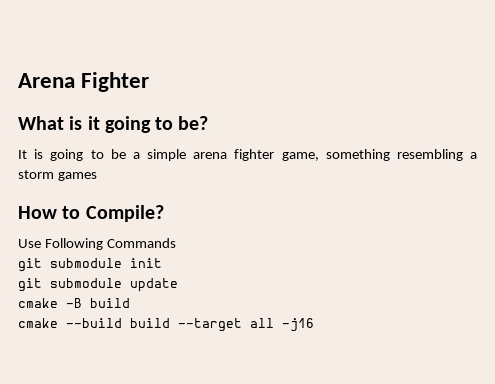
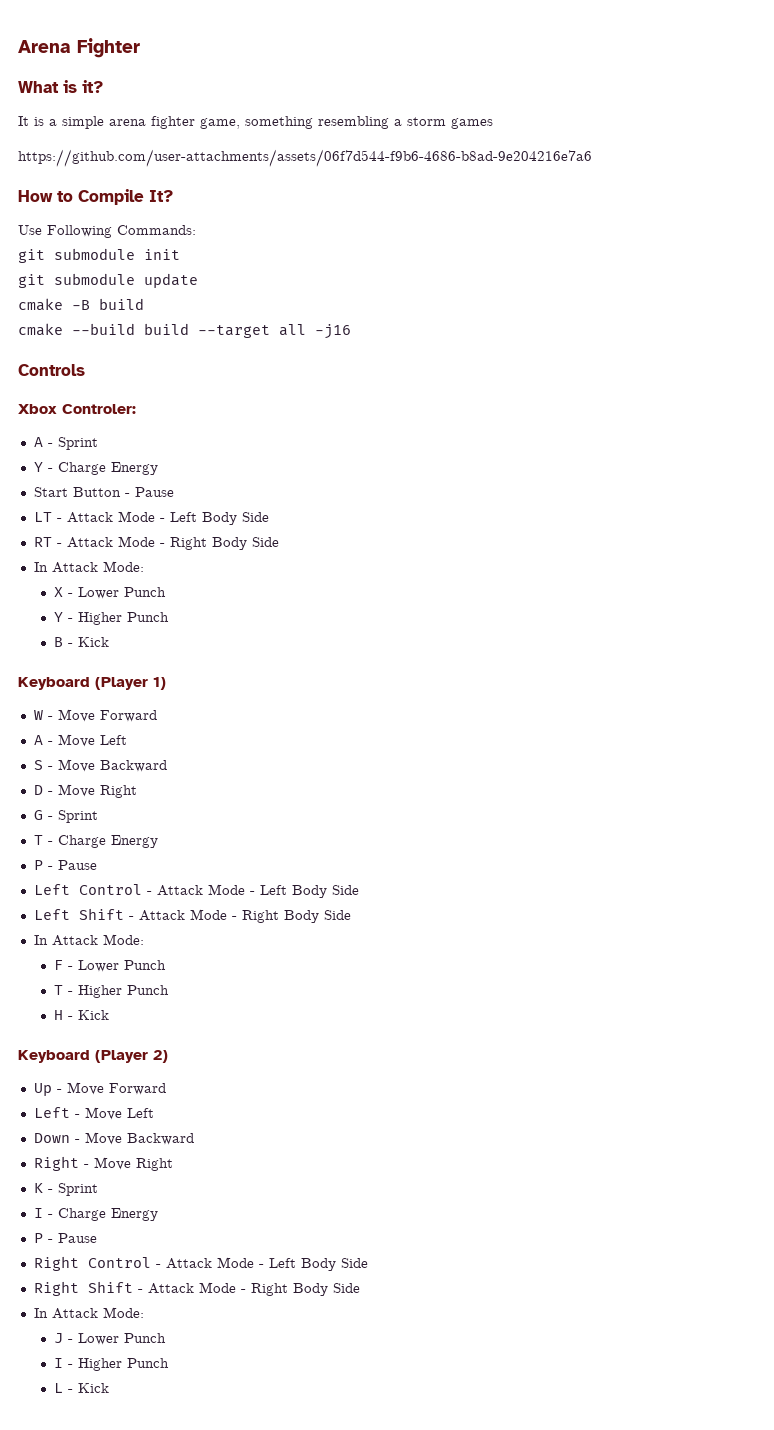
[87,116,209,133] it going to be? -> [82,80,103,93] it?
[50,149,126,161] going to be -> (44, 121) none
(97, 176) none -> [18,149,592,167] // https://github.com/user-attachments/assets/06f7d544-f9b6-4686-b8ad-9e204216e7a6
[85,205,164,222] Compile? -> [78,189,173,205] Compile It?
[106,238,176,248] Commands -> [117,225,196,235] Commands:
(314, 325) none -> [18,364,85,376] [18,404,136,414] [33,437,98,450] [33,462,158,475] [33,487,174,497] [33,511,269,525] [33,536,279,550] [33,561,144,573] [53,587,166,599] [53,612,169,625] [53,637,109,647] [18,677,166,690] [33,709,157,722] [33,734,127,747] [33,759,167,772] [33,784,137,798] [33,810,98,823] [33,835,158,848] [33,860,97,870] [33,884,359,898] [33,908,351,923] [33,934,144,946] [53,960,166,972] [53,985,169,998] [53,1010,109,1020] [18,1050,168,1063] [33,1082,166,1096] [33,1107,154,1120] [33,1132,194,1145] [33,1156,173,1171] [33,1183,98,1196] [33,1208,158,1221] [33,1233,97,1243] [33,1256,368,1271] [33,1281,360,1296] [33,1307,144,1319] [53,1333,166,1345] [53,1358,169,1371] [53,1383,109,1393] // Controls // Xbox Controler: // A - Sprint // Y - Charge Energy // Start Button - Pause // LT - Attack Mode - Left Body Side // RT - Attack Mode - Right Body Side // In Attack Mode: // X - Lower Punch // Y - Higher Punch // B - Kick // Keyboard (Player 1) // W - Move Forward // A - Move Left // S - Move Backward // D - Move Right // G - Sprint // T - Charge Energy // P - Pause // Left Control - Attack Mode - Left Body Side // Left Shift - Attack Mode - Right Body Side // In Attack Mode: // F - Lower Punch // T - Higher Punch // H - Kick // Keyboard (Player 2) // Up - Move Forward // Left - Move Left // Down - Move Backward // Right - Move Right // K - Sprint // I - Charge Energy // P - Pause // Right Control - Attack Mode - Left Body Side // Right Shift - Attack Mode - Right Body Side // In Attack Mode: // J - Lower Punch // I - Higher Punch // L - Kick

